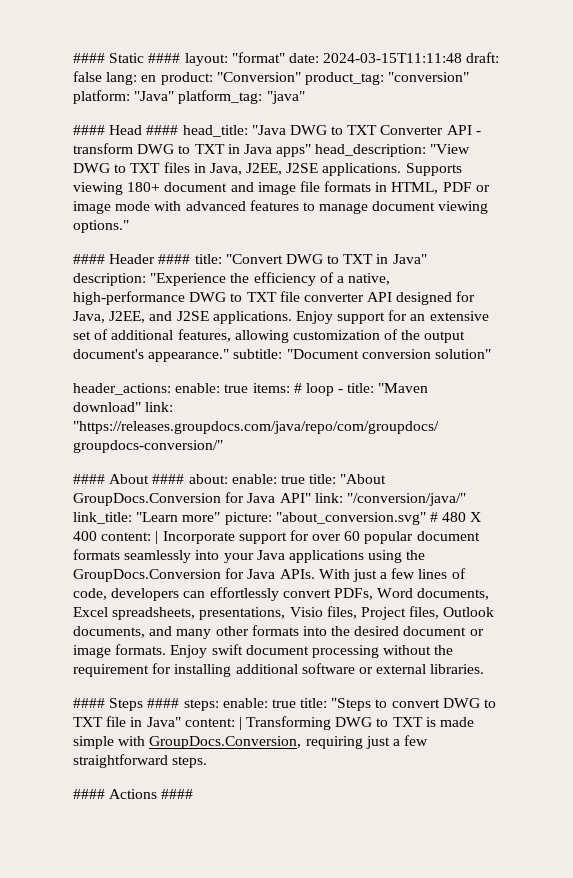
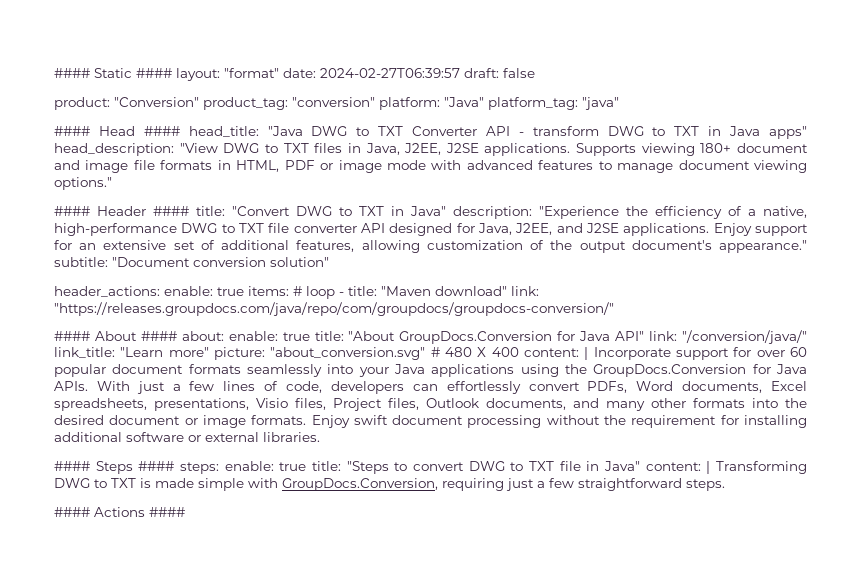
[323,53,463,63] 2024-03-15T11:11:48 -> [320,68,460,78] 2024-02-27T06:39:57
[106,72,157,85] lang: en -> (535, 73) //

